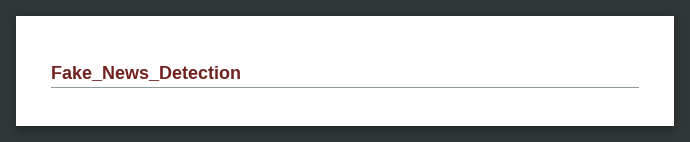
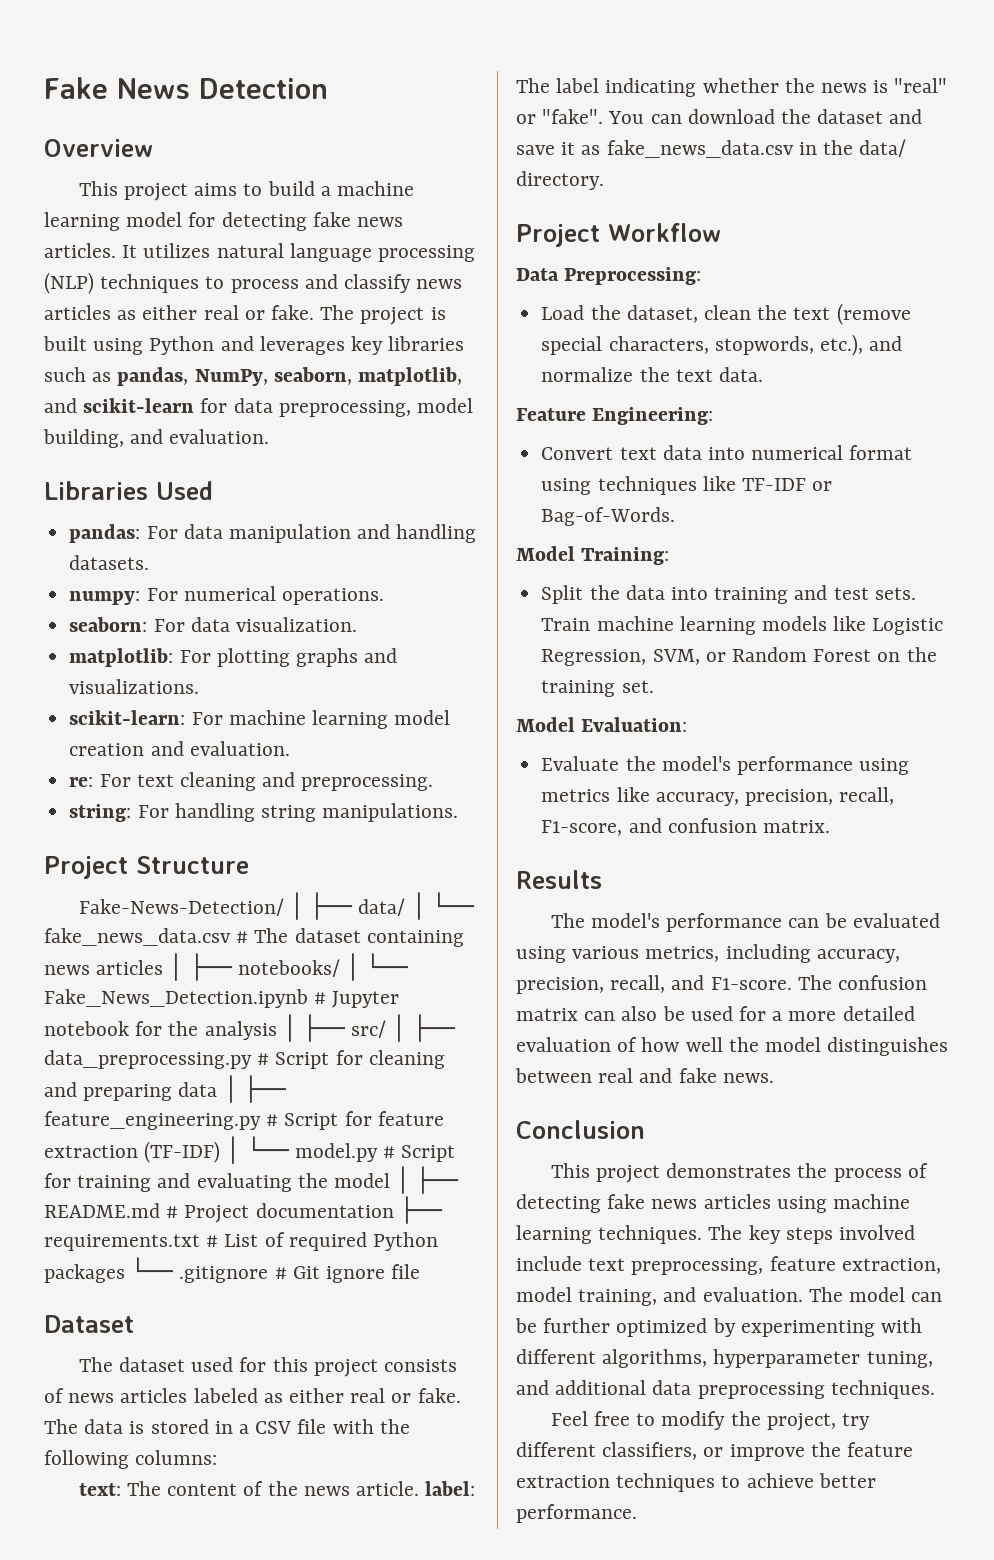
[51,66,241,81] Fake_News_Detection -> [44,77,328,99] [44,139,153,157] [78,181,415,201] [44,212,404,231] [44,243,476,262] [44,272,463,294] [44,305,446,325] [43,336,465,355] [44,367,463,386] [44,398,474,417] [43,429,270,448] [44,481,213,500] [69,524,477,543] [69,555,150,570] [69,586,384,605] [69,617,357,632] [69,648,398,667] [69,679,200,694] [69,710,451,729] [69,741,290,756] [69,772,434,791] [69,803,459,822] [44,856,249,879] [78,892,475,920] [44,928,464,947] [44,953,410,981] [44,989,400,1008] [44,1014,456,1042] [44,1050,445,1069] [44,1075,287,1103] [44,1111,444,1130] [44,1136,456,1164] [44,1166,460,1194] [44,1196,443,1224] [44,1232,439,1251] [44,1257,421,1283] [44,1315,134,1333] [78,1357,458,1377] [44,1388,461,1403] [44,1419,410,1434] [44,1450,218,1469] [78,1481,476,1496] [516,78,948,97] [516,109,923,124] [516,139,907,158] [516,171,604,190] [516,223,721,247] [516,267,702,285] [541,303,911,325] [541,334,903,356] [541,367,763,382] [516,407,714,425] [541,445,913,460] [541,476,833,495] [541,507,676,526] [516,546,670,565] [541,585,916,604] [541,616,944,635] [541,647,937,666] [541,680,654,697] [516,717,688,732] [541,756,910,775] [541,787,895,806] [541,818,830,836] [516,870,602,889] [550,913,940,932] [516,944,900,963] [516,975,928,994] [516,1006,915,1021] [516,1037,949,1056] [515,1068,774,1083] [516,1120,645,1139] [550,1163,928,1183] [516,1194,911,1213] [516,1225,916,1244] [516,1256,941,1275] [516,1287,943,1306] [515,1318,923,1337] [516,1349,933,1368] [516,1380,935,1399] [550,1411,871,1431] [516,1442,914,1461] [516,1473,876,1492] [516,1504,637,1523] Fake News Detection // Overview // This project aims to build a machine learning model for detecting fake news articles. It utilizes natural language processing (NLP) techniques to process and classify news articles as either real or fake. The project is built using Python and leverages key libraries such as pandas, NumPy, seaborn, matplotlib, and scikit-learn for data preprocessing, model building, and evaluation. // Libraries Used // pandas: For data manipulation and handling datasets. // numpy: For numerical operations. // seaborn: For data visualization. // matplotlib: For plotting graphs and visualizations. // scikit-learn: For machine learning model creation and evaluation. // re: For text cleaning and preprocessing. // string: For handling string manipulations. // Project Structure // Fake-News-Detection/ │ ├── data/ │ └── fake_news_data.csv # The dataset containing news articles │ ├── notebooks/ │ └── Fake_News_Detection.ipynb # Jupyter notebook for the analysis │ ├── src/ │ ├── data_preprocessing.py # Script for cleaning and preparing data │ ├── feature_engineering.py # Script for feature extraction (TF-IDF) │ └── model.py # Script for training and evaluating the model │ ├── README.md # Project documentation ├── requirements.txt # List of required Python packages └── .gitignore # Git ignore file // Dataset // The dataset used for this project consists of news articles labeled as either real or fake. The data is stored in a CSV file with the following columns: // text: The content of the news article. label: The label indicating whether the news is "real" or "fake". You can download the dataset and save it as fake_news_data.csv in the data/ directory. // Project Workflow // Data Preprocessing: // Load the dataset, clean the text (remove special characters, stopwords, etc.), and normalize the text data. // Feature Engineering: // Convert text data into numerical format using techniques like TF-IDF or Bag-of-Words. // Model Training: // Split the data into training and test sets. Train machine learning models like Logistic Regression, SVM, or Random Forest on the training set. // Model Evaluation: // Evaluate the model's performance using metrics like accuracy, precision, recall, F1-score, and confusion matrix. // Results // The model's performance can be evaluated using various metrics, including accuracy, precision, recall, and F1-score. The confusion matrix can also be used for a more detailed evaluation of how well the model distinguishes between real and fake news. // Conclusion // This project demonstrates the process of detecting fake news articles using machine learning techniques. The key steps involved include text preprocessing, feature extraction, model training, and evaluation. The model can be further optimized by experimenting with different algorithms, hyperparameter tuning, and additional data preprocessing techniques. // Feel free to modify the project, try different classifiers, or improve the feature extraction techniques to achieve better performance.

